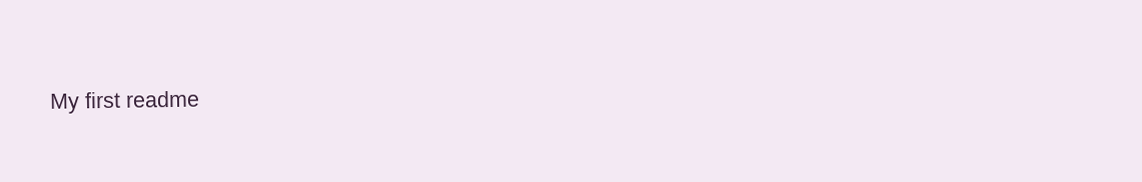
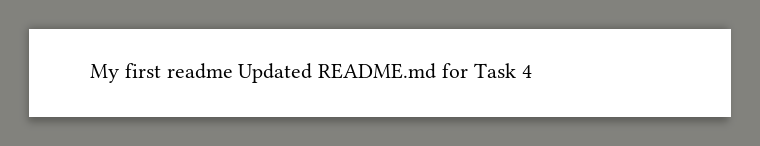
(200, 99) none -> [238,63,532,83] Updated README.md for Task 4

